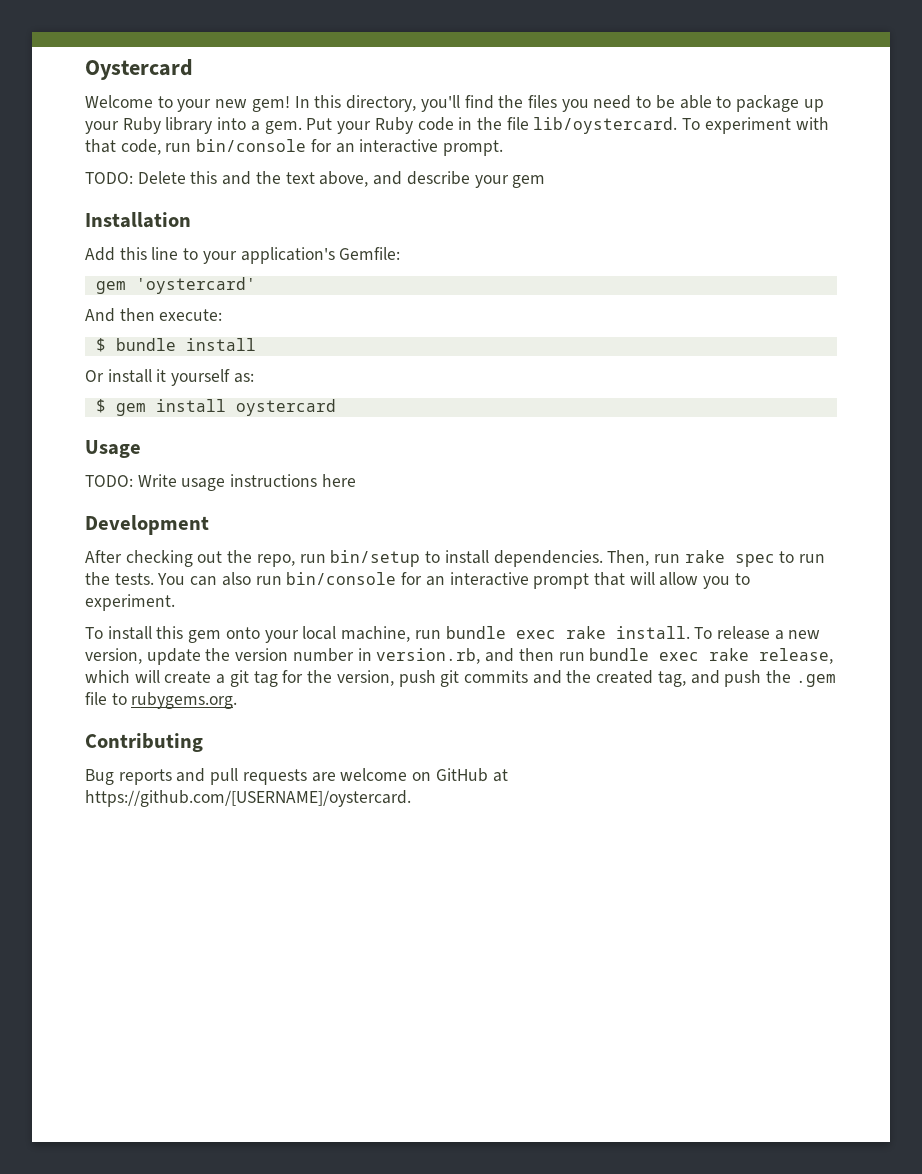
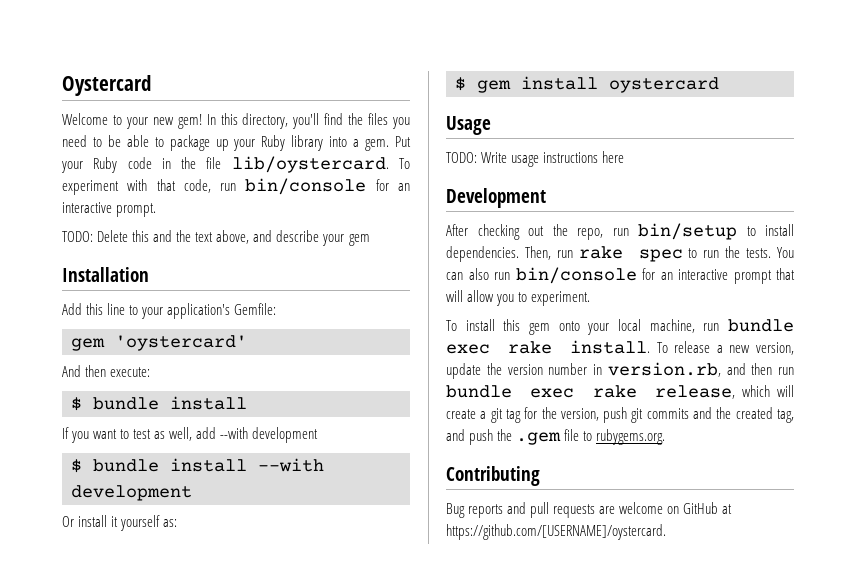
(256, 344) none -> [62,427,319,443] [71,458,324,473] [71,485,192,501] // If you want to test as well, add --with development // $ bundle install --with development

